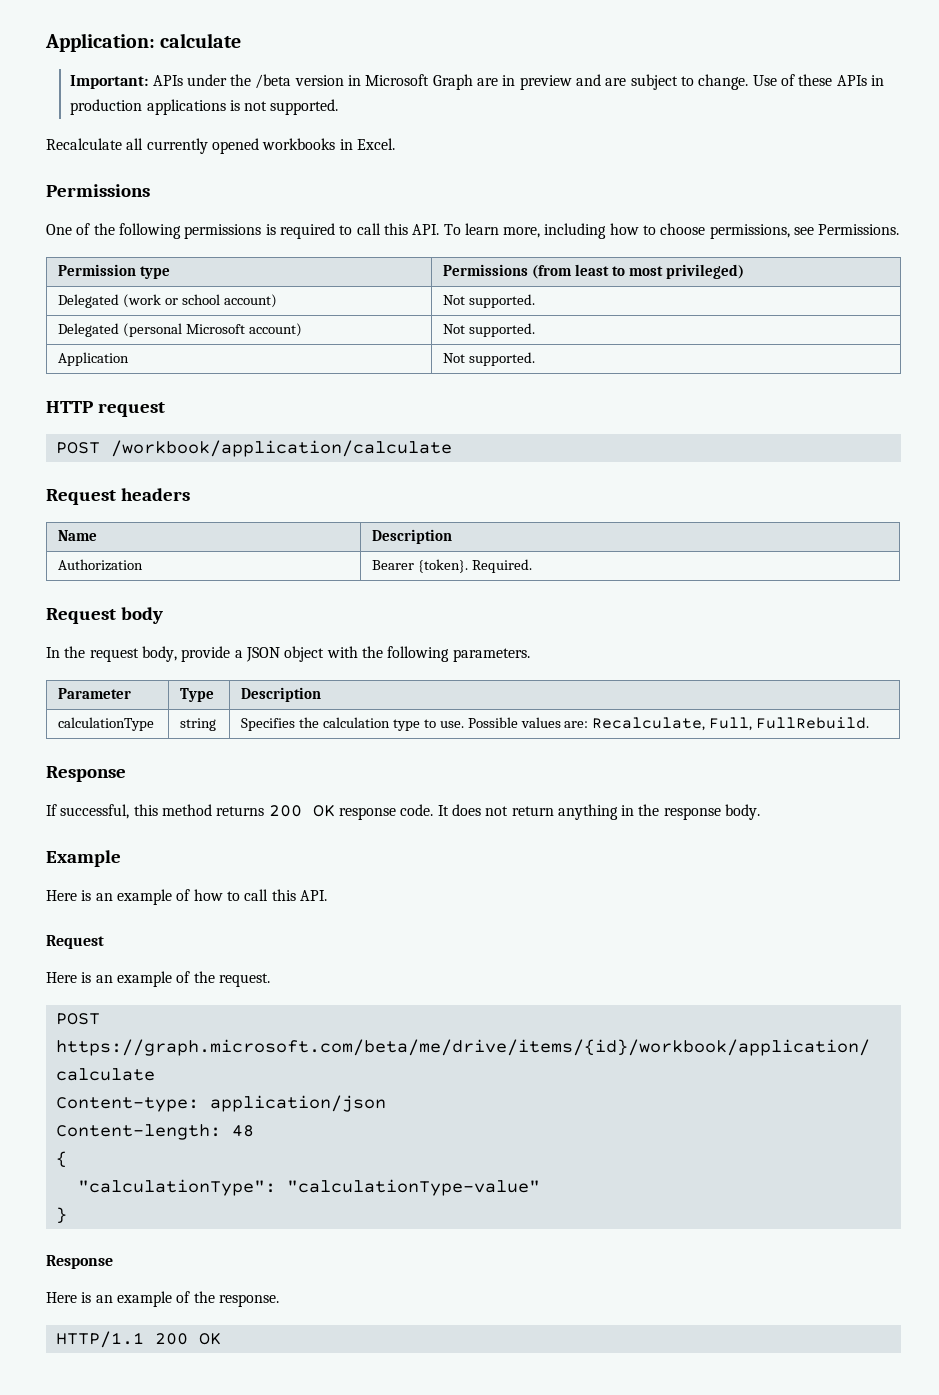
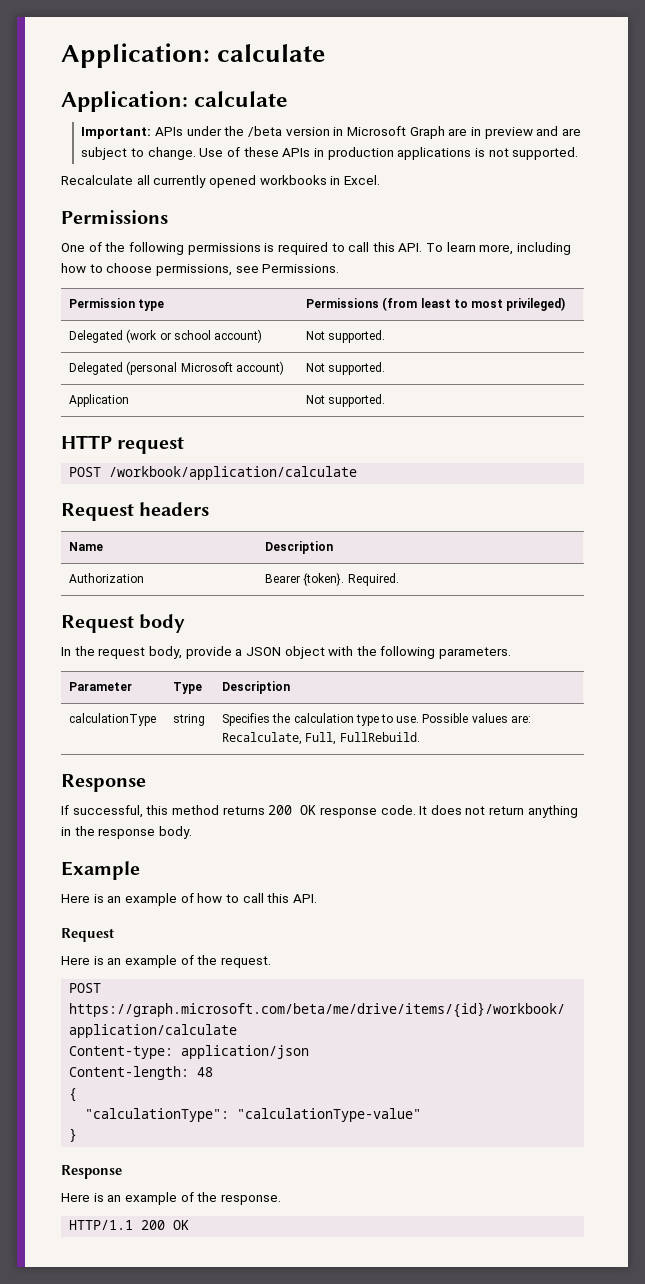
[45,33,242,52] Application: calculate -> [61,43,326,68] [61,91,289,112] Application: calculate // Application: calculate

